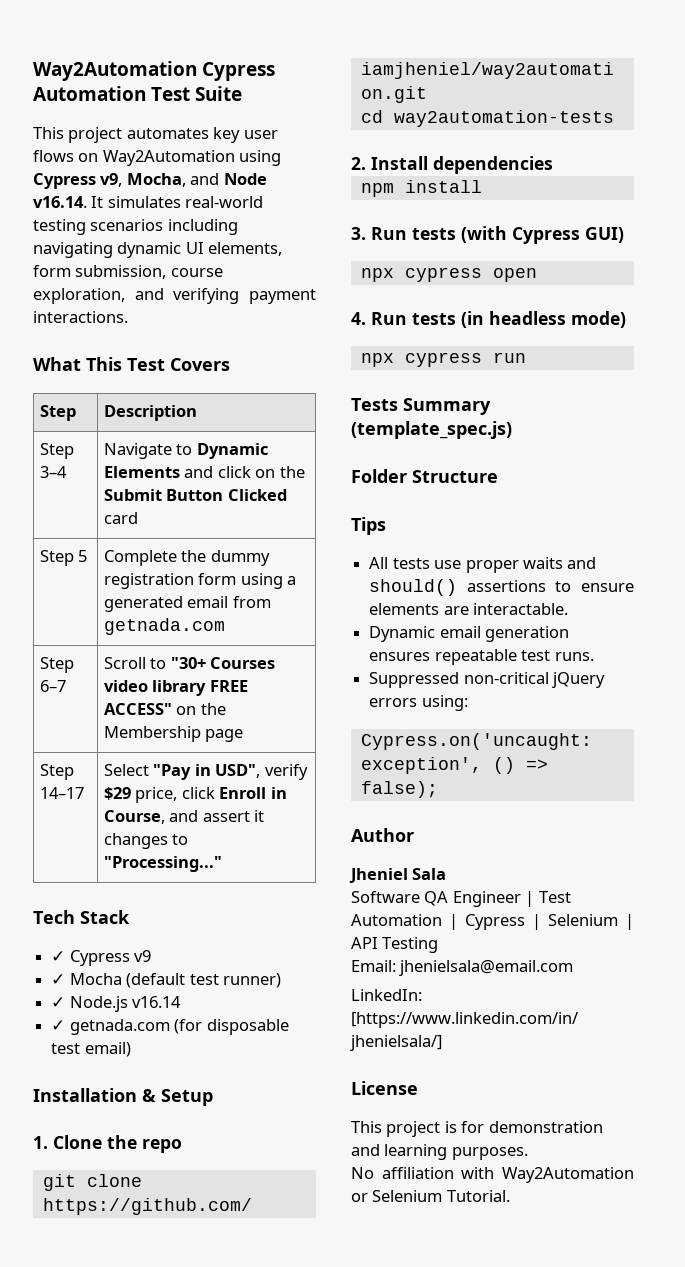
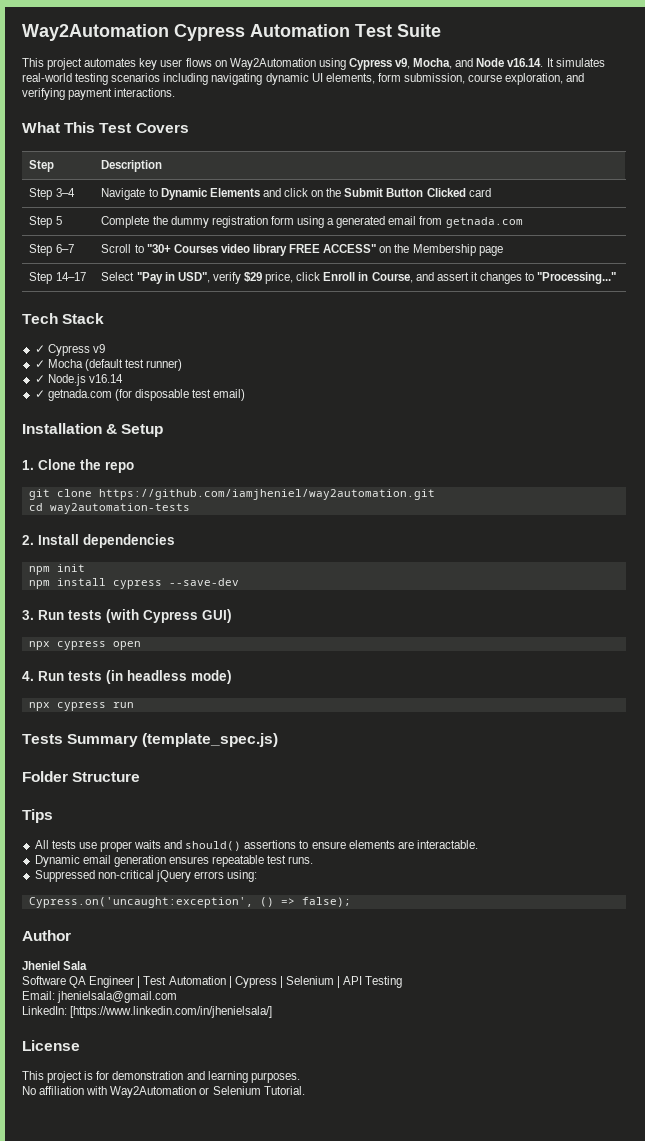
(553, 165) none -> [28,564,85,575] // npm init
(482, 186) none -> [112,578,239,589] cypress --save-dev
[399,960,574,976] jhenielsala@email.com -> [57,991,178,1003] jhenielsala@gmail.com

